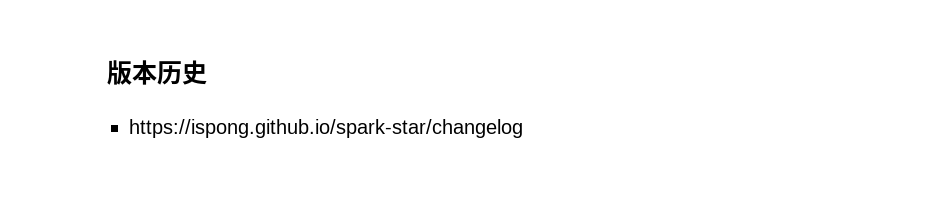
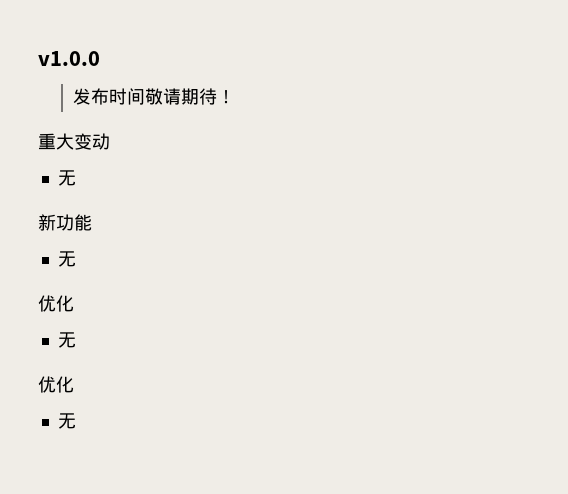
[107,60,207,85] [129,119,523,138] 版本历史 // https://ispong.github.io/spark-star/changelog -> [38,51,100,66] [73,88,236,105] [38,133,110,150] [57,170,76,186] [38,214,92,231] [57,251,76,267] [38,295,74,312] [57,332,76,348] [38,376,74,393] [57,413,76,429] v1.0.0 // 发布时间敬请期待！ // 重大变动 // 无 // 新功能 // 无 // 优化 // 无 // 优化 // 无

